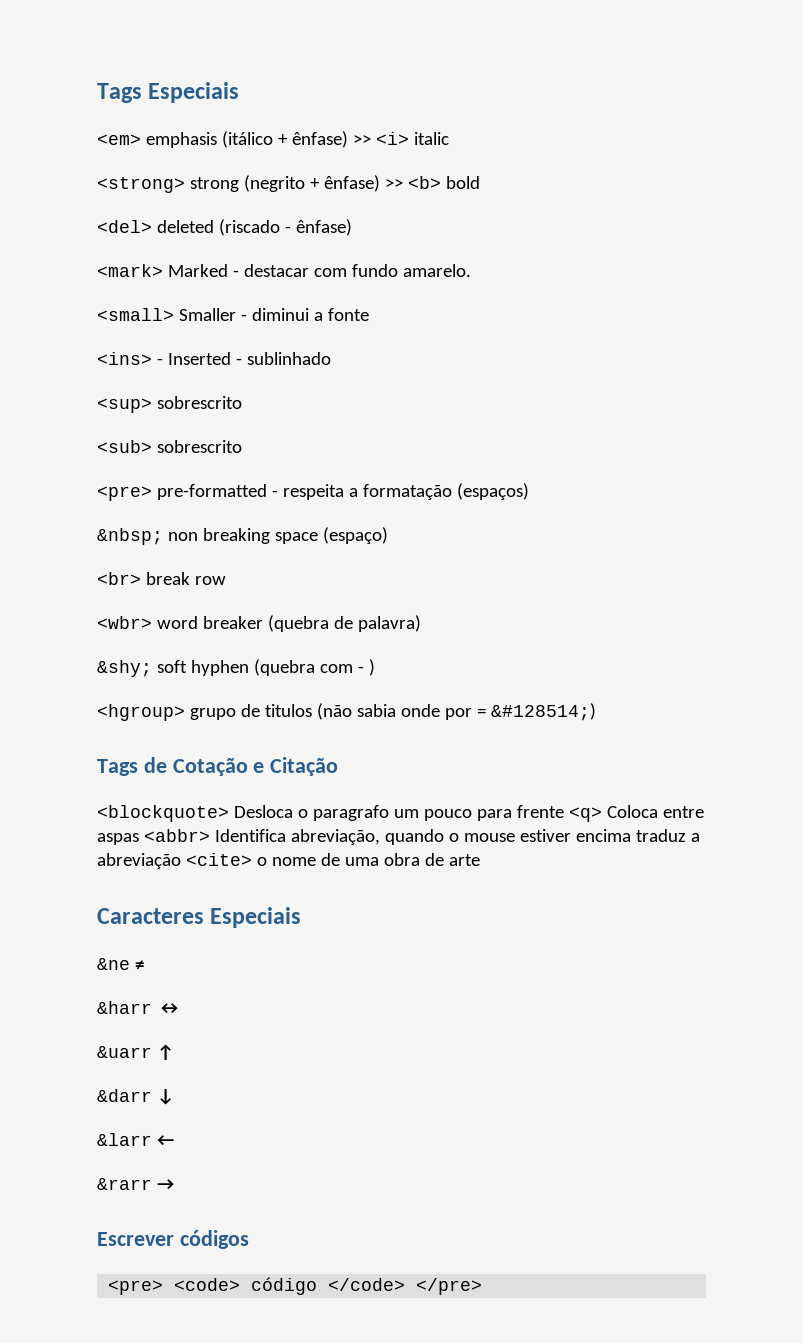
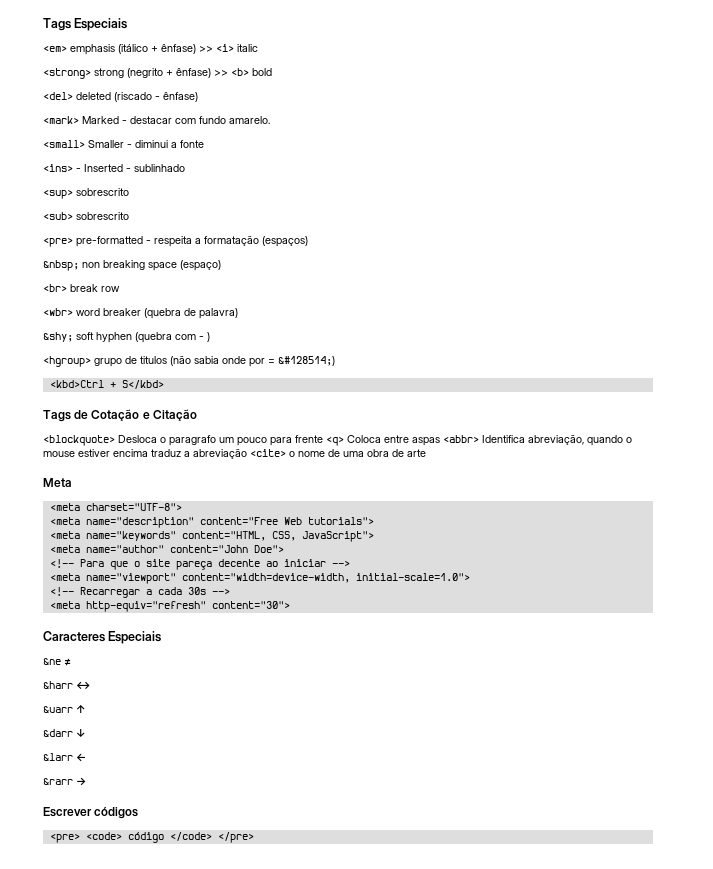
(596, 712) none -> [49,380,164,389] // <kbd>Ctrl + S</kbd>
(480, 860) none -> [43,478,72,487] [49,503,182,511] [49,517,374,528] [49,531,374,542] [49,545,284,553] [49,559,350,570] [49,573,470,584] [49,587,230,598] [49,601,290,612] // Meta // <meta charset="UTF-8"> // <meta name="description" content="Free Web tutorials"> // <meta name="keywords" content="HTML, CSS, JavaScript"> // <meta name="author" content="John Doe"> // <!-- Para que o site pareça decente ao iniciar --> // <meta name="viewport" content="width=device-width, initial-scale=1.0"> // <!-- Recarregar a cada 30s --> // <meta http-equiv="refresh" content="30">

